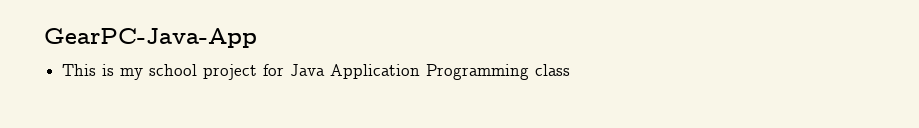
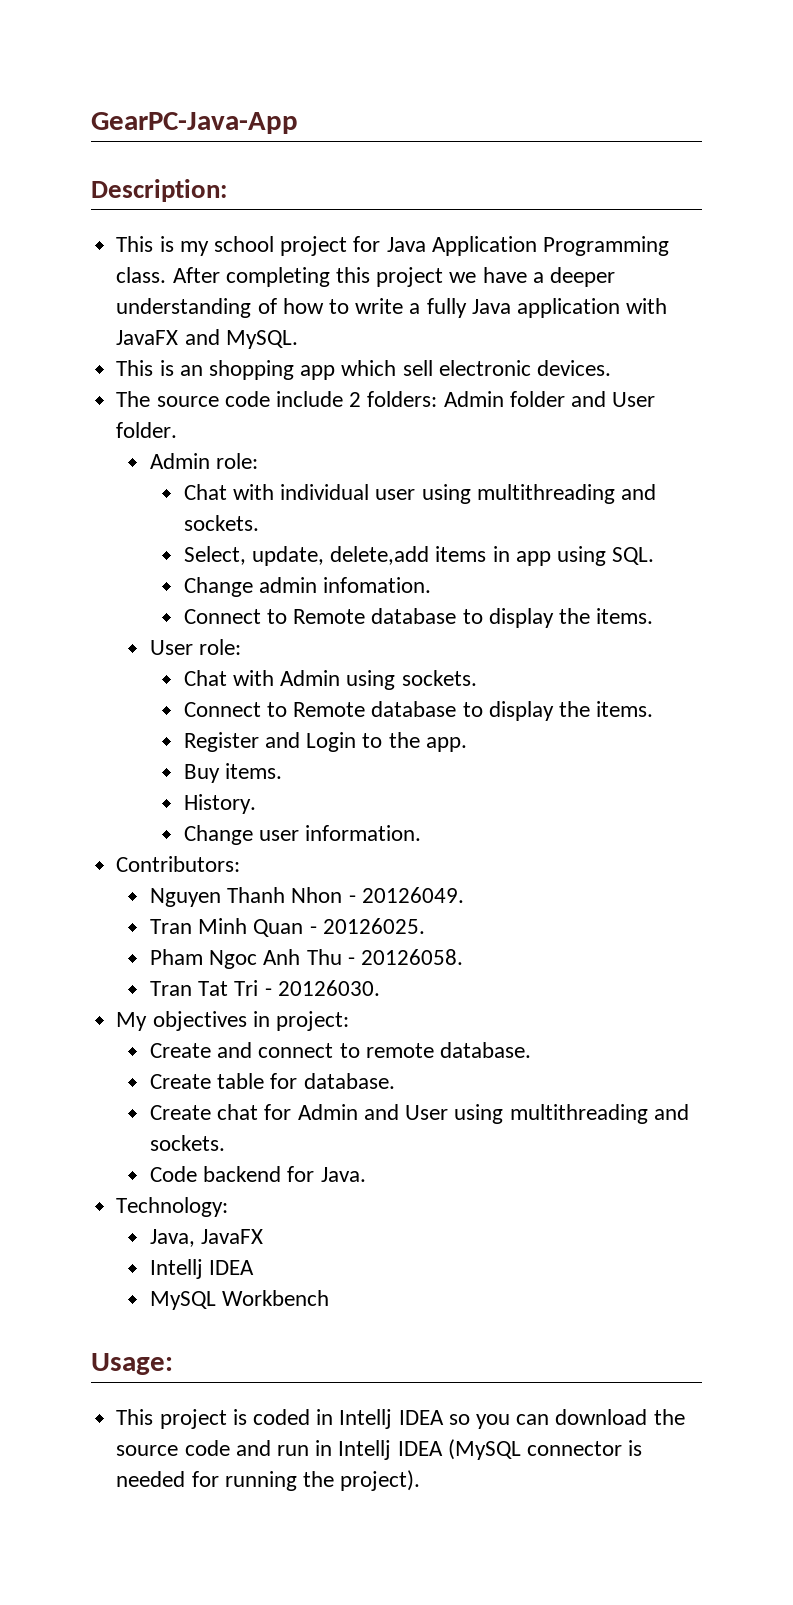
(257, 38) none -> [91,179,227,202] // Description:
[535,64,571,76] class -> [116,267,615,287] [116,298,668,318] [116,329,298,349] [116,360,611,380] [116,391,656,407] [116,422,178,438] [150,453,259,469] [183,484,657,504] [183,515,259,531] [183,546,655,566] [183,577,432,597] [183,608,654,628] [150,639,242,655] [183,670,477,690] [183,701,654,721] [183,732,467,752] [183,763,283,783] [183,794,256,814] [183,825,422,845] [116,856,241,872] [150,887,464,907] [150,918,425,937] [150,949,464,969] [150,980,380,996] [116,1011,349,1031] [150,1042,532,1058] [150,1073,395,1089] [150,1104,689,1124] [150,1135,226,1151] [150,1166,366,1182] [116,1197,229,1217] [150,1229,264,1247] [150,1259,255,1279] [150,1290,330,1310] [91,1353,173,1375] [116,1409,685,1429] [116,1439,643,1460] [116,1470,421,1491] class. After completing this project we have a deeper understanding of how to write a fully Java application with JavaFX and MySQL. // This is an shopping app which sell electronic devices. // The source code include 2 folders: Admin folder and User folder. // Admin role: // Chat with individual user using multithreading and sockets. // Select, update, delete,add items in app using SQL. // Change admin infomation. // Connect to Remote database to display the items. // User role: // Chat with Admin using sockets. // Connect to Remote database to display the items. // Register and Login to the app. // Buy items. // History. // Change user information. // Contributors: // Nguyen Thanh Nhon - 20126049. // Tran Minh Quan - 20126025. // Pham Ngoc Anh Thu - 20126058. // Tran Tat Tri - 20126030. // My objectives in project: // Create and connect to remote database. // Create table for database. // Create chat for Admin and User using multithreading and sockets. // Code backend for Java. // Technology: // Java, JavaFX // Intellj IDEA // MySQL Workbench // Usage: // This project is coded in Intellj IDEA so you can download the source code and run in Intellj IDEA (MySQL connector is needed for running the project).

